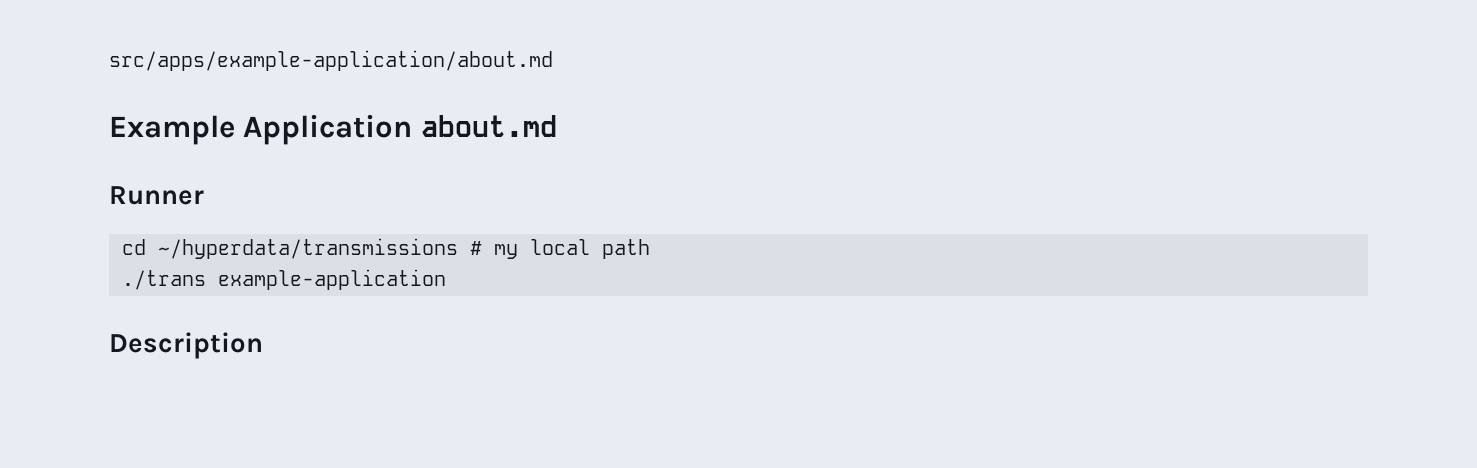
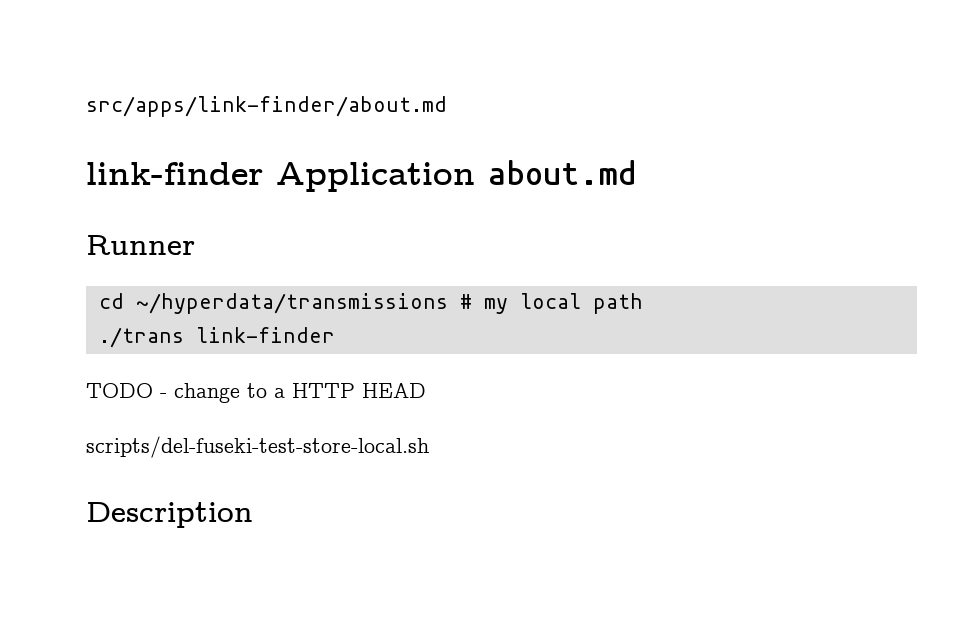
[109,50,553,71] [109,115,235,145] src/apps/example-application/about.md // Example -> [86,96,447,117] [86,162,263,185] src/apps/link-finder/about.md // link-finder
[218,269,447,290] example-application -> [195,327,335,343] [86,383,426,403] [86,436,429,458] link-finder // TODO - change to a HTTP HEAD // scripts/del-fuseki-test-store-local.sh

